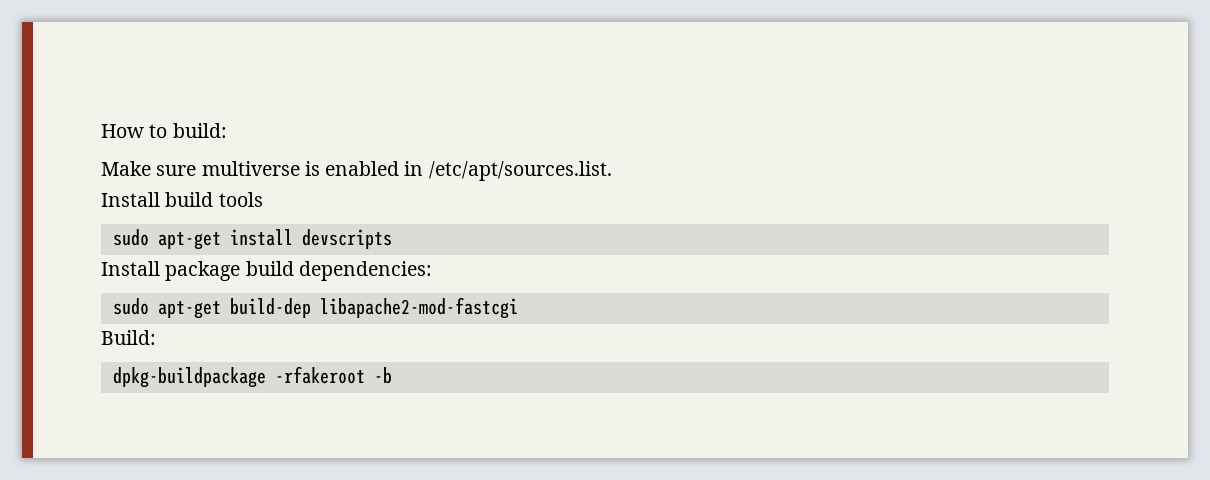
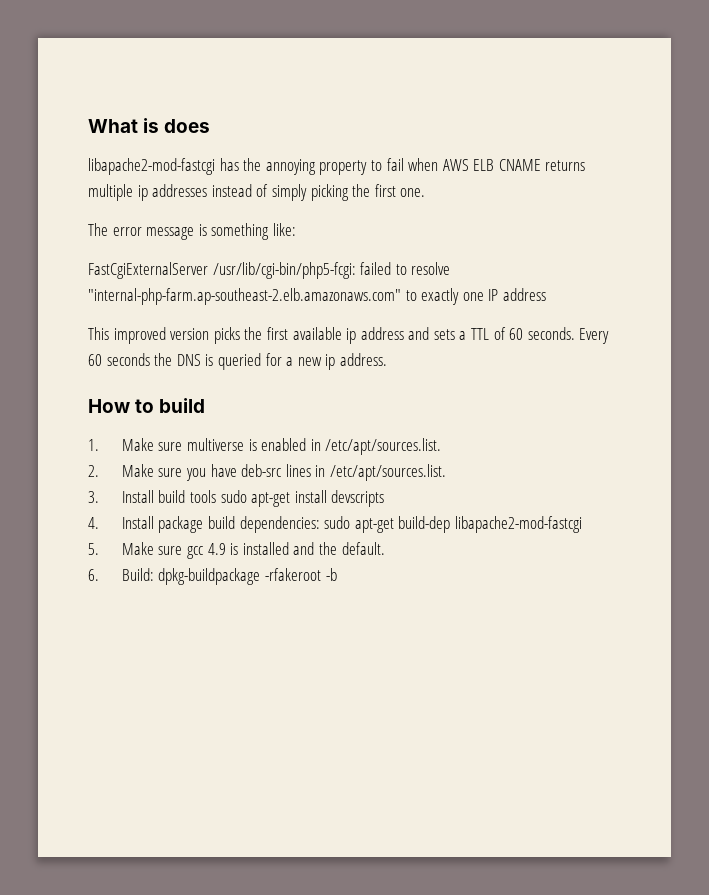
[101,123,227,138] How to build: // -> [88,118,211,133] [88,158,586,175] [88,184,426,201] [88,223,296,240] [88,262,451,279] [88,288,546,305] [88,327,610,344] [88,353,387,370] [88,398,206,413] [88,439,99,451] What is does // libapache2-mod-fastcgi has the annoying property to fail when AWS ELB CNAME returns multiple ip addresses instead of simply picking the first one. // The error message is something like: // FastCgiExternalServer /usr/lib/cgi-bin/php5-fcgi: failed to resolve "internal-php-farm.ap-southeast-2.elb.amazonaws.com" to exactly one IP address // This improved version picks the first available ip address and sets a TTL of 60 seconds. Every 60 seconds the DNS is queried for a new ip address. // How to build // 1.
(612, 171) none -> [88,464,446,481] [88,491,99,503] 2. Make sure you have deb-src lines in /etc/apt/sources.list. // 3.
(263, 199) // -> (216, 496) none
(392, 239) none -> [88,517,99,529] 4.
(432, 271) // -> (320, 524) none
(518, 308) none -> [88,542,385,559] [88,569,99,581] 5. Make sure gcc 4.9 is installed and the default. // 6.
(156, 337) // -> (154, 574) none

